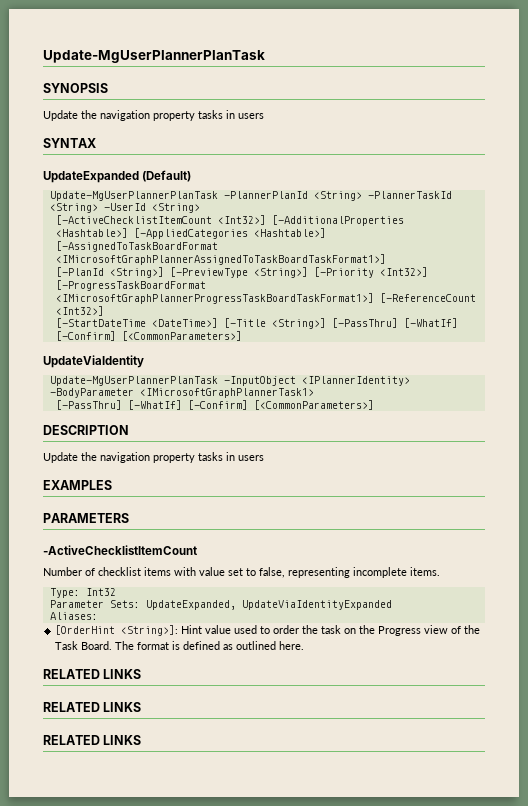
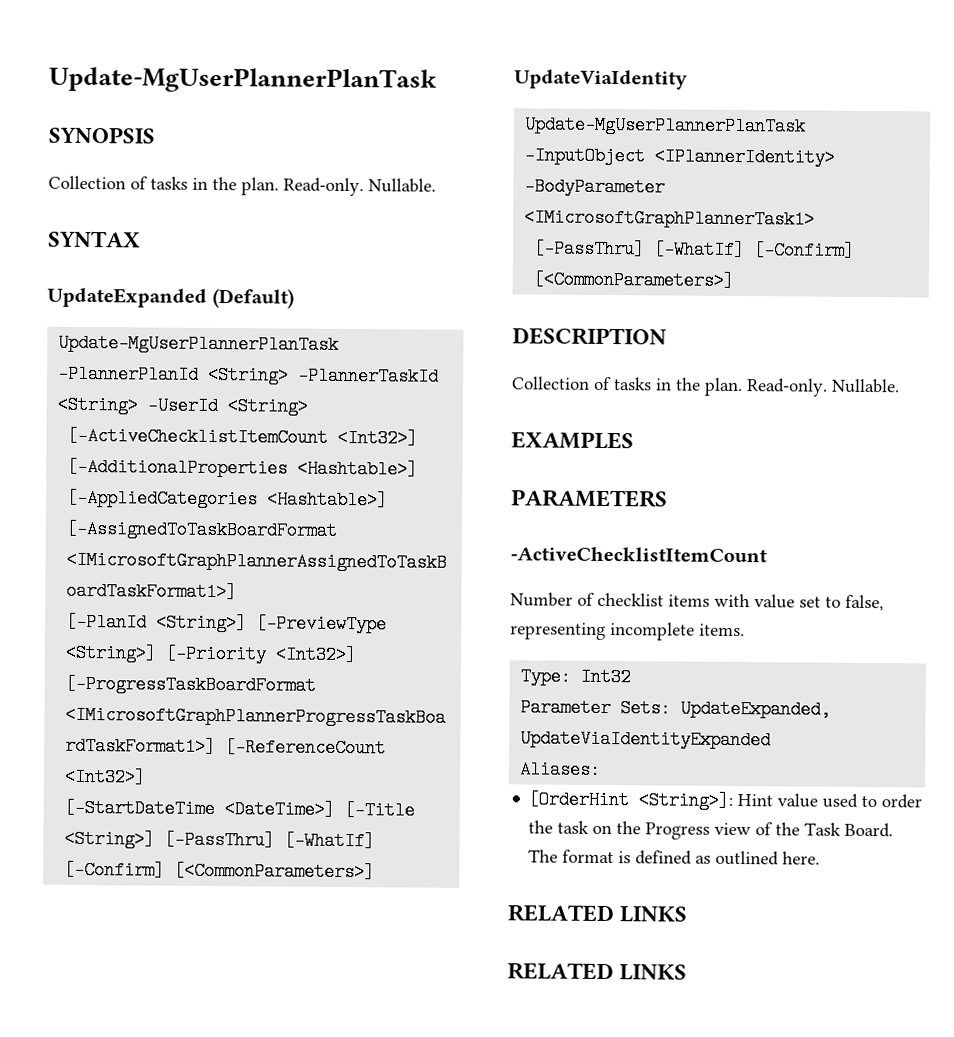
[43,110,264,121] Update the navigation property tasks in users -> [48,175,436,197] Collection of tasks in the plan. Read-only. Nullable.
[43,452,264,463] Update the navigation property tasks in users -> [511,376,900,397] Collection of tasks in the plan. Read-only. Nullable.
[43,735,142,745] // RELATED LINKS -> (688, 972) none

